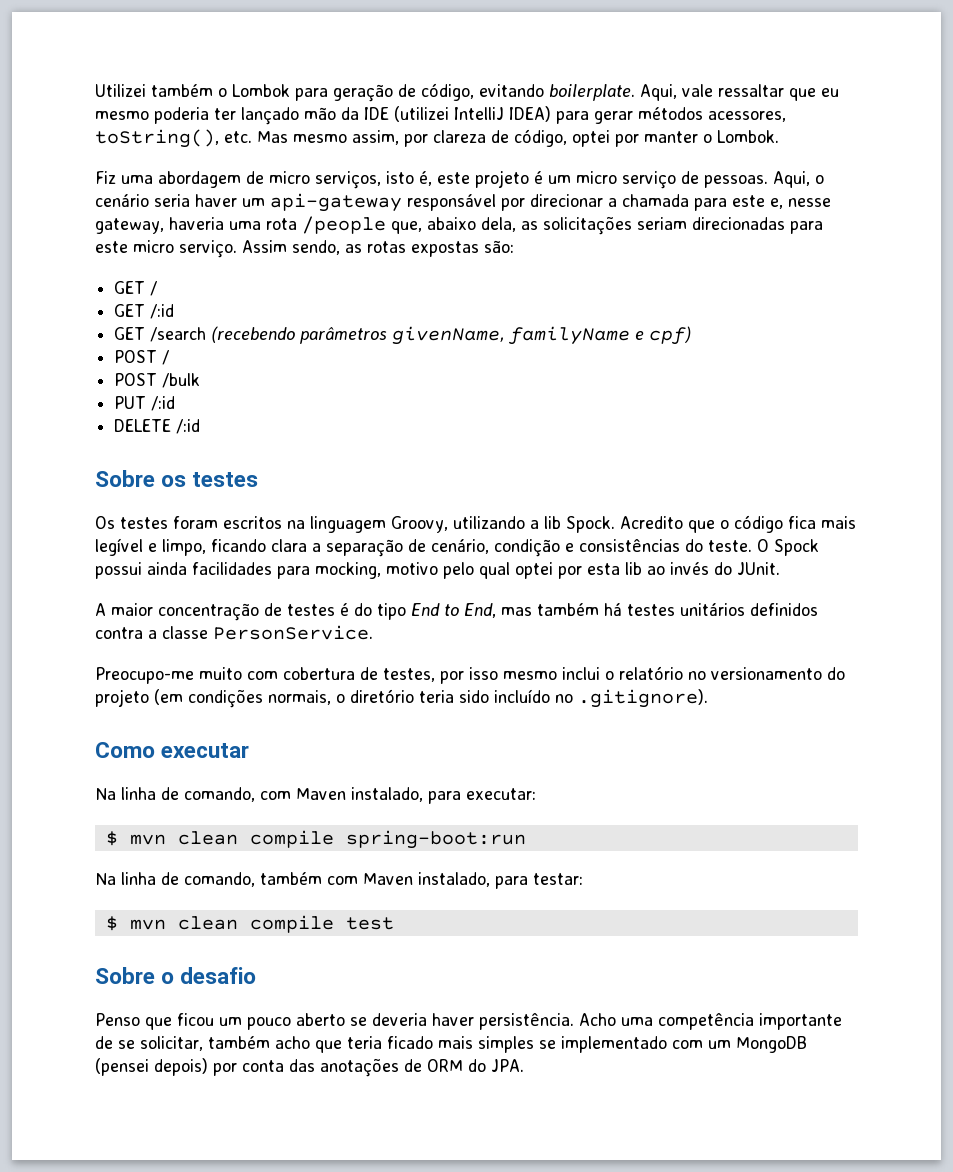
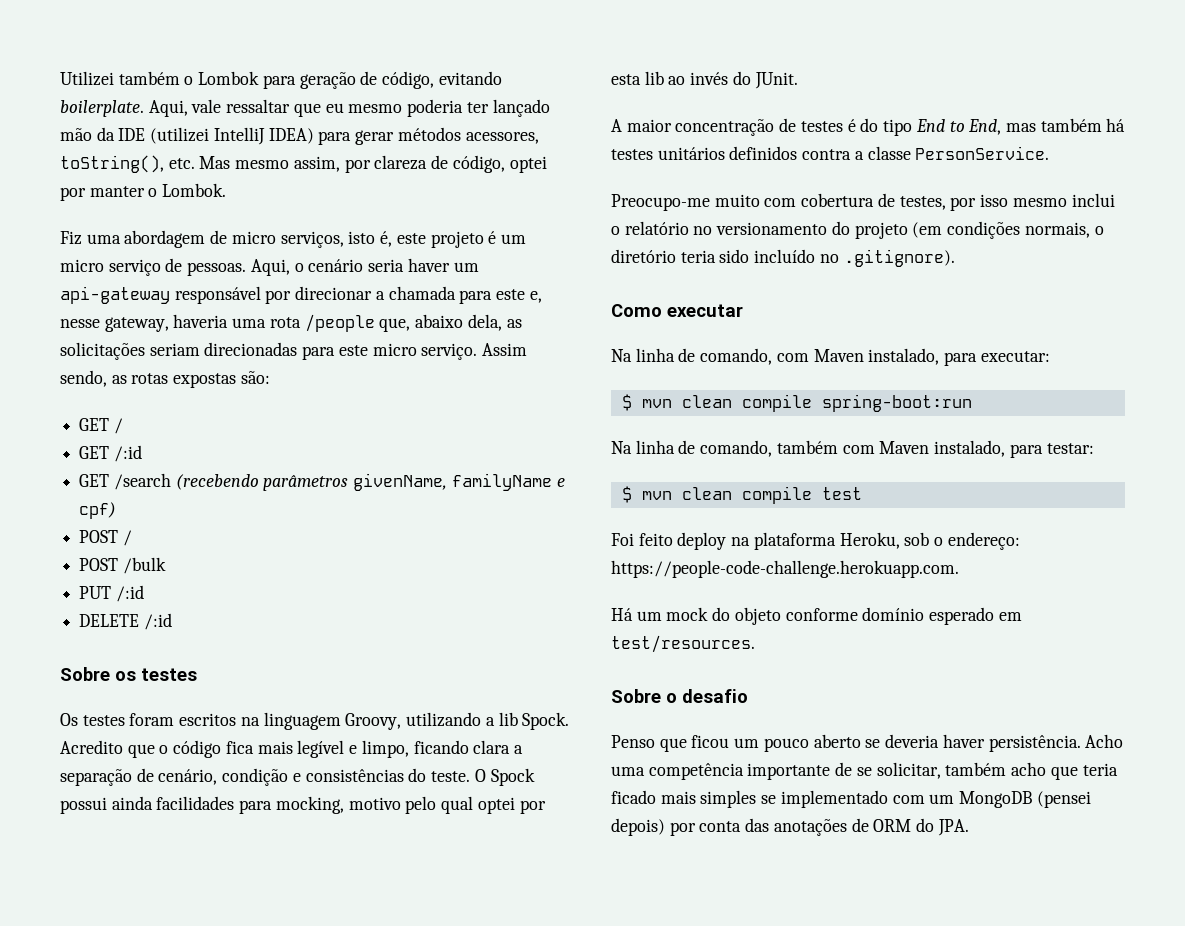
(394, 923) none -> [611,532,1020,550] [611,560,959,578] [611,607,1022,625] [611,635,755,653] // Foi feito deploy na plataforma Heroku, sob o endereço: https://people-code-challenge.herokuapp.com. // Há um mock do objeto conforme domínio esperado em test/resources.

